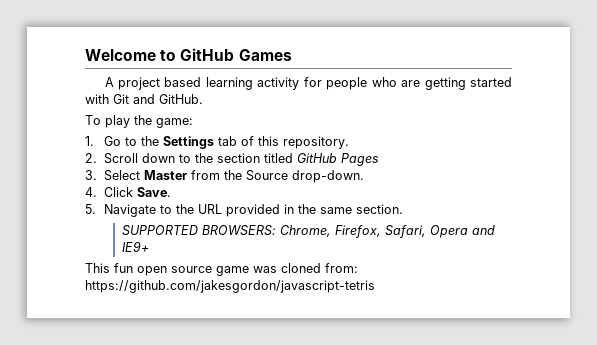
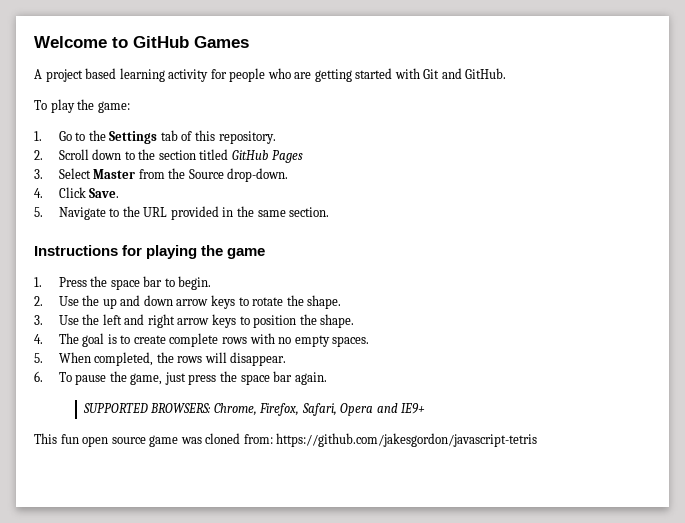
(403, 209) none -> [34,245,266,259] [34,276,212,290] [34,295,342,309] [34,314,355,328] [34,333,370,347] [34,352,287,366] [34,371,327,385] // Instructions for playing the game // 1. Press the space bar to begin. // 2. Use the up and down arrow keys to rotate the shape. // 3. Use the left and right arrow keys to position the shape. // 4. The goal is to create complete rows with no empty spaces. // 5. When completed, the rows will disappear. // 6. To pause the game, just press the space bar again.

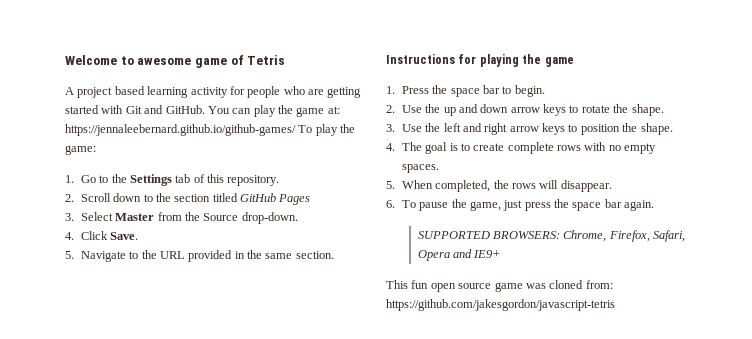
[133,36,249,48] GitHub Games -> [137,55,286,68] awesome game of Tetris
(507, 73) // -> [207,105,340,117] [65,124,296,136] You can play the game at: https://jennaleebernard.github.io/github-games/

